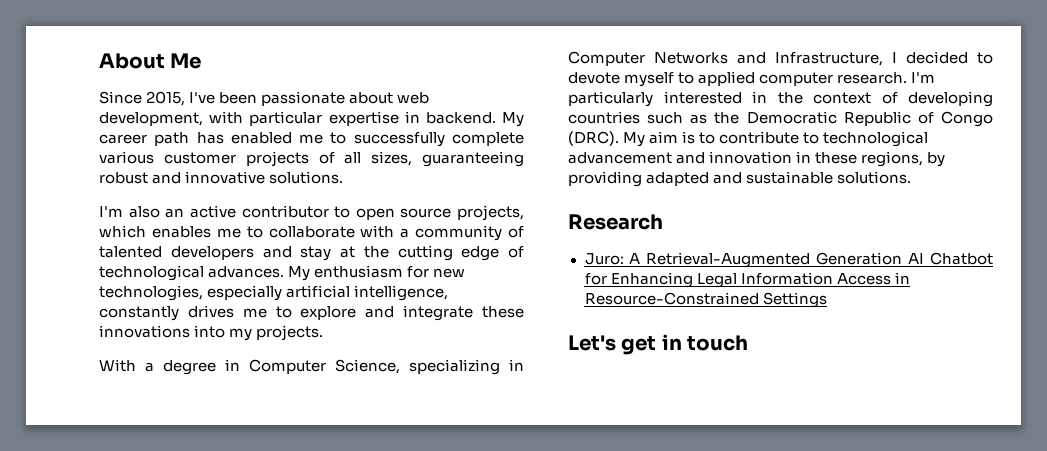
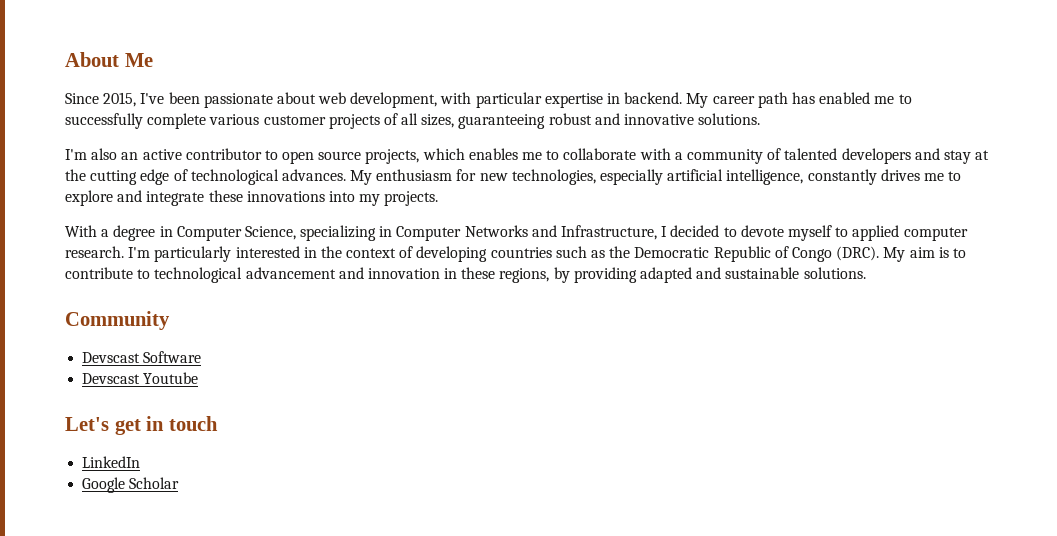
[568,214,663,230] [584,252,993,268] [584,272,910,288] [584,292,827,308] Research // Juro: A Retrieval-Augmented Generation AI Chatbot for Enhancing Legal Information Access in Resource-Constrained Settings -> [65,311,170,330] [82,351,202,363] [82,372,199,384] Community // Devscast Software // Devscast Youtube
(749, 343) none -> [82,456,141,468] [82,477,180,493] // LinkedIn // Google Scholar

